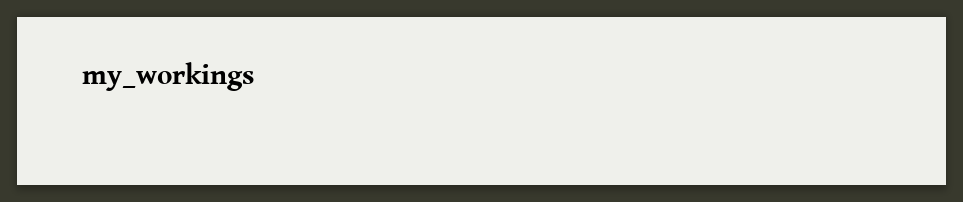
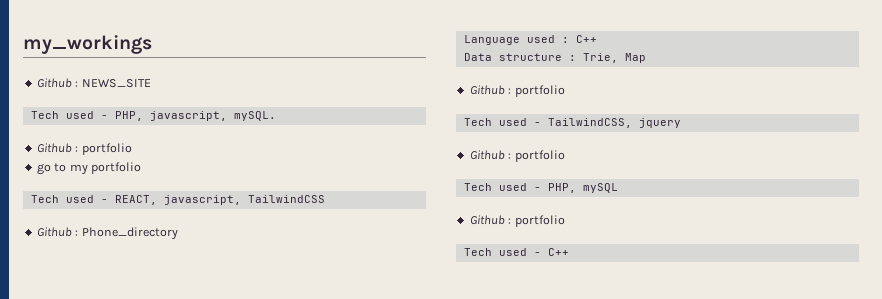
(254, 76) none -> [36,78,151,88] [30,111,276,121] [36,143,132,155] [36,162,141,175] [30,195,325,205] [36,227,178,240] [463,35,597,45] [463,53,646,63] [469,85,565,97] [463,118,681,128] [469,150,565,162] [463,183,618,193] [469,215,565,227] [463,248,569,256] // Github : NEWS_SITE // Tech used - PHP, javascript, mySQL. // Github : portfolio // go to my portfolio // Tech used - REACT, javascript, TailwindCSS // Github : Phone_directory // Language used : C++ // Data structure : Trie, Map // Github : portfolio // Tech used - TailwindCSS, jquery // Github : portfolio // Tech used - PHP, mySQL // Github : portfolio // Tech used - C++

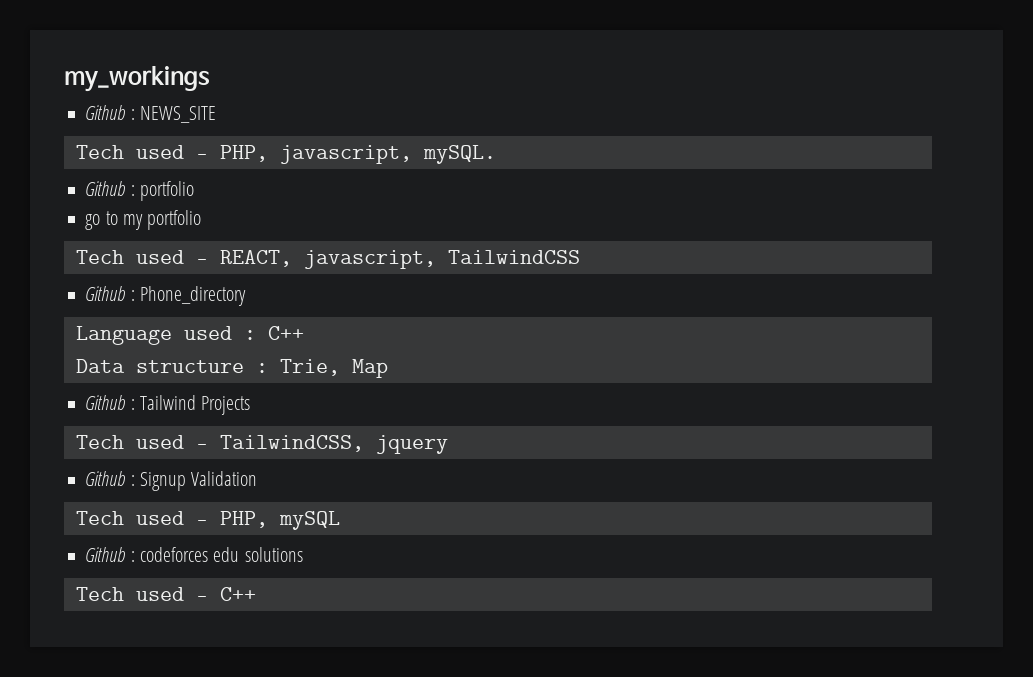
[514,85,565,97] portfolio -> [139,395,251,415] Tailwind Projects
[514,150,565,162] portfolio -> [139,471,258,491] Signup Validation
[514,215,565,227] portfolio -> [139,547,303,562] codeforces edu solutions

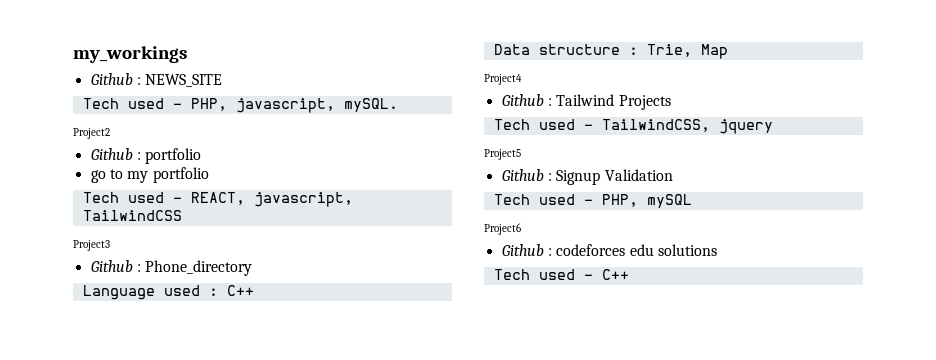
(496, 154) none -> [73,128,110,139] // Project2
(580, 257) none -> [73,240,110,251] // Project3
(388, 368) none -> [484,74,522,85] // Project4
(448, 444) none -> [484,149,521,160] // Project5
(340, 520) none -> [484,223,521,235] // Project6

